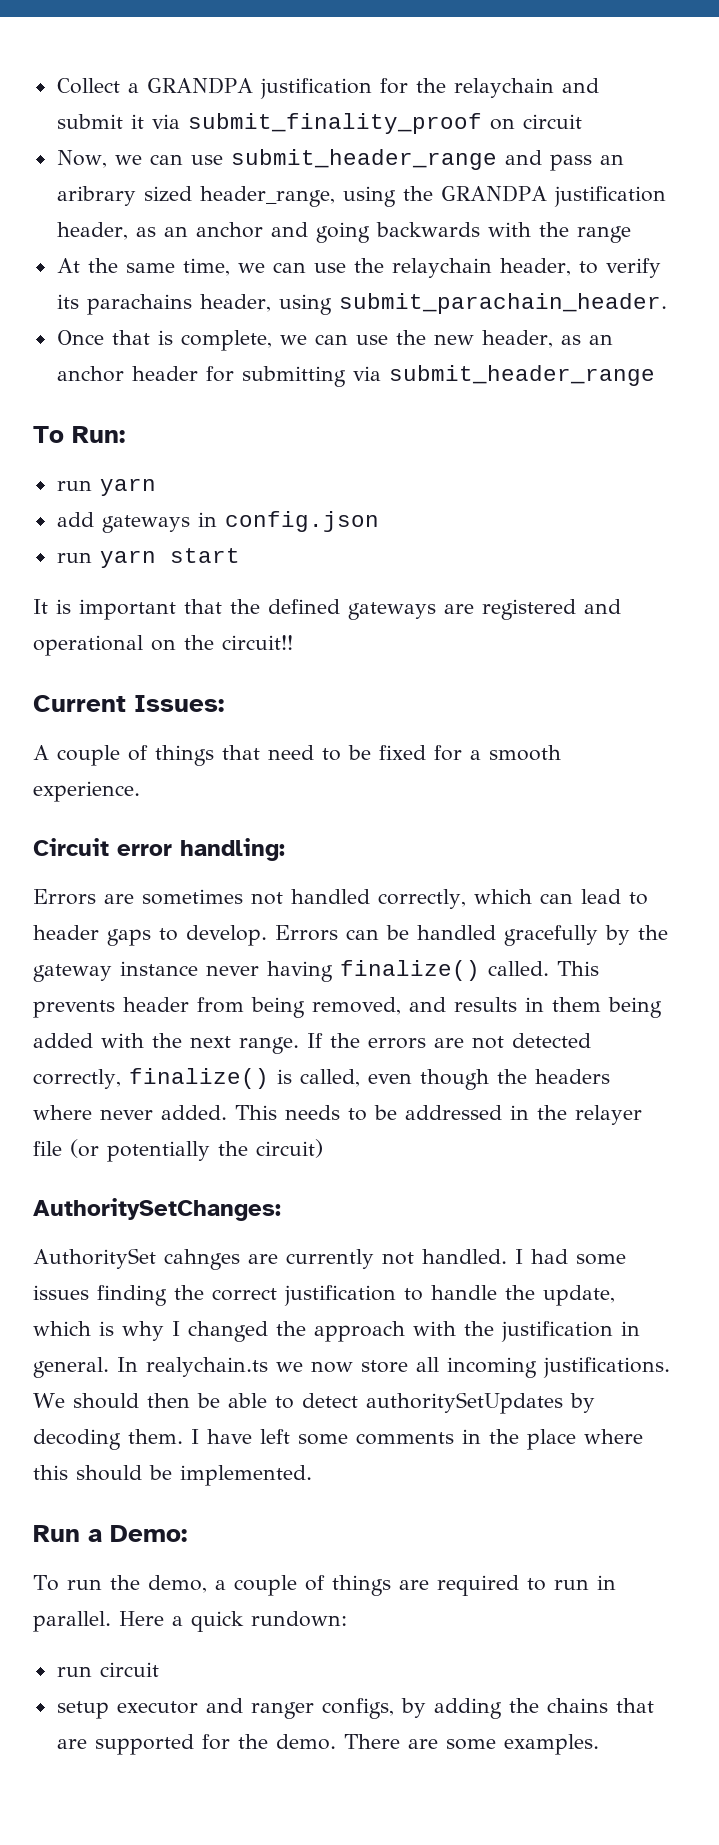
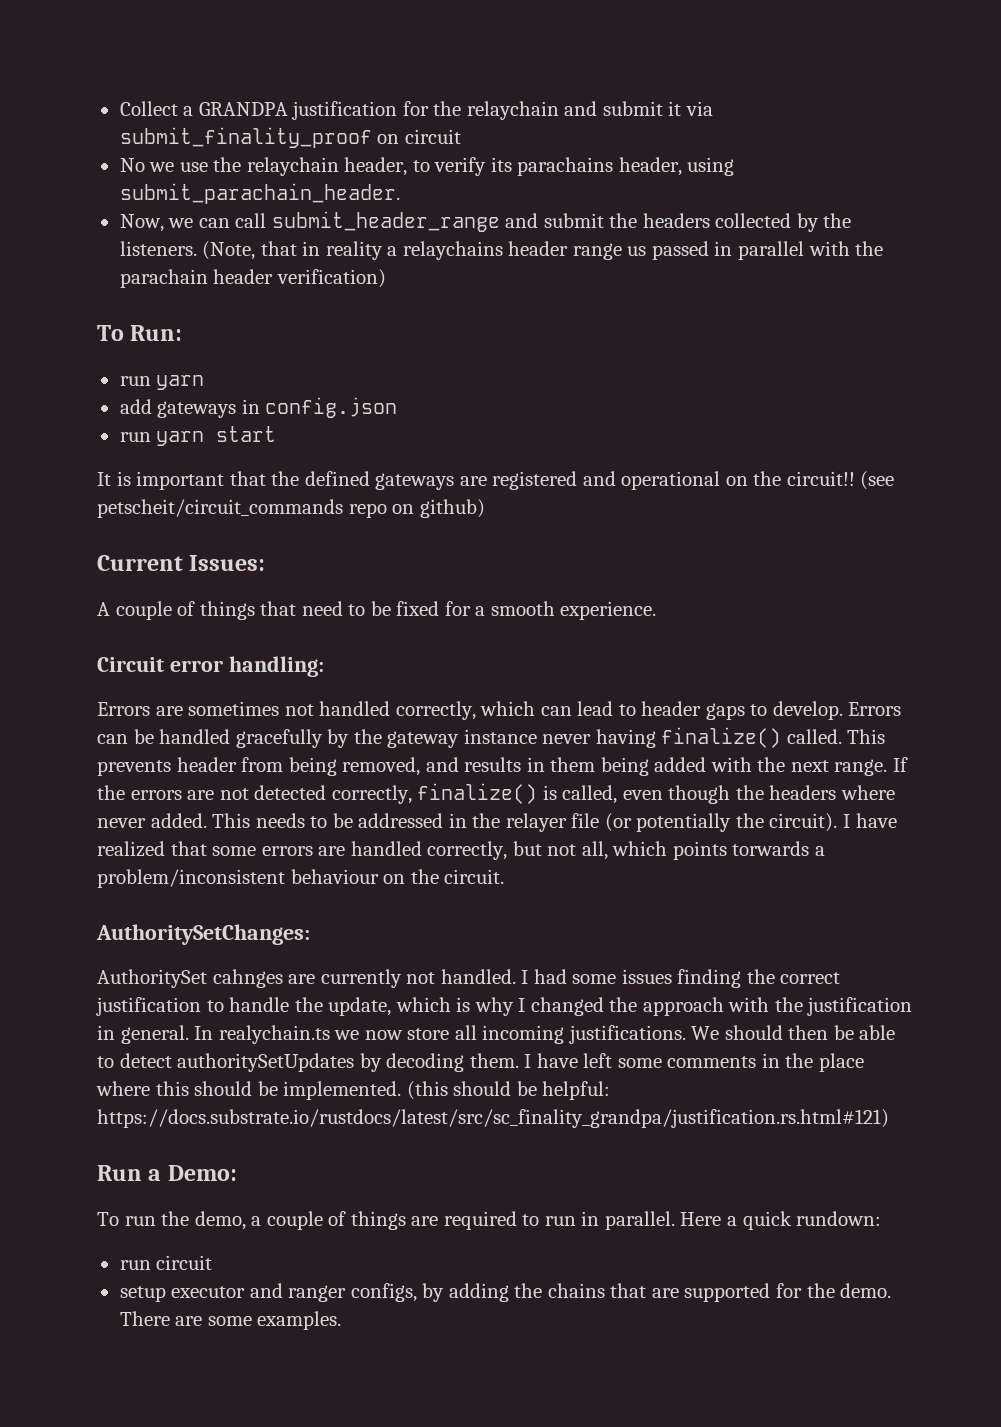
[56,149,624,171] [56,185,666,207] [56,222,631,243] [56,258,306,276] Now, we can use submit_header_range and pass an aribrary sized header_range, using the GRANDPA justification header, as an anchor and going backwards with the range // At the same time, we can -> [119,158,175,172] No we
[56,330,613,351] [56,365,655,387] Once that is complete, we can use the new header, as an anchor header for submitting via submit_header_range -> [119,211,852,232] [119,241,884,260] [119,269,386,288] Now, we can call submit_header_range and submit the headers collected by the listeners. (Note, that in reality a relaychains header range us passed in parallel with the parachain header verification)
(293, 642) none -> [860,471,895,490] [97,499,485,518] (see petscheit/circuit_commands repo on github)
[256,1139,323,1158] circuit) -> [769,813,897,832] [97,841,825,860] [97,869,505,888] circuit). I have realized that some errors are handled correctly, but not all, which points torwards a problem/inconsistent behaviour on the circuit.
(312, 1475) none -> [406,1081,611,1100] [97,1109,889,1128] (this should be helpful: https://docs.substrate.io/rustdocs/latest/src/sc_finality_grandpa/justification.rs.html#121)

